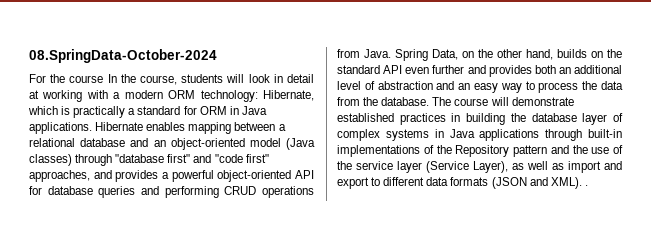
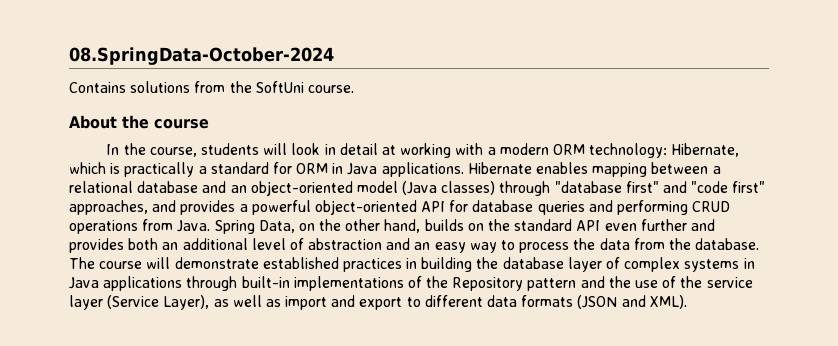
[29,74,46,83] For -> [69,81,354,93] [69,115,117,129] Contains solutions from the SoftUni course. // About
(104, 79) none -> (209, 124) //
[584,185,588,186] . -> (687, 302) none

